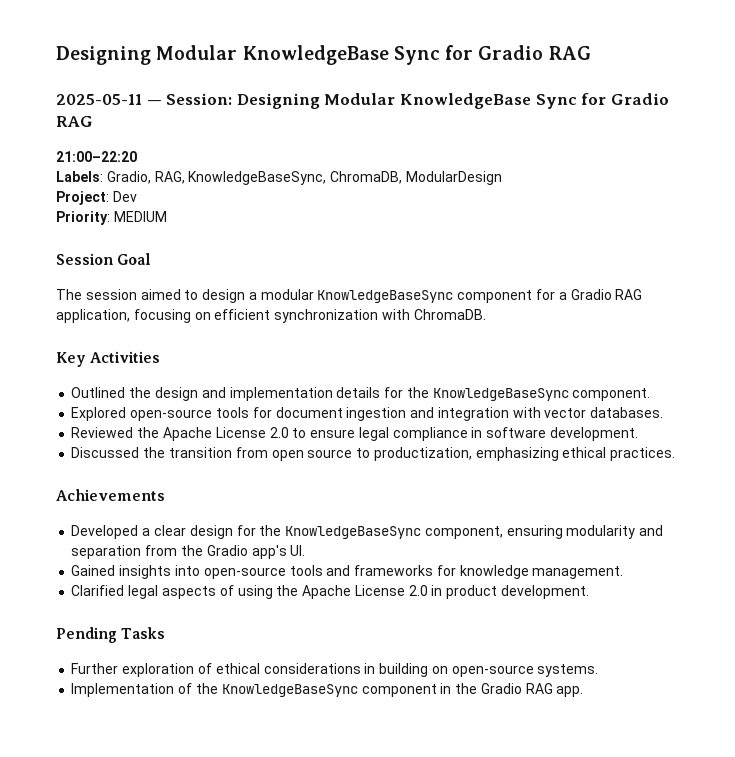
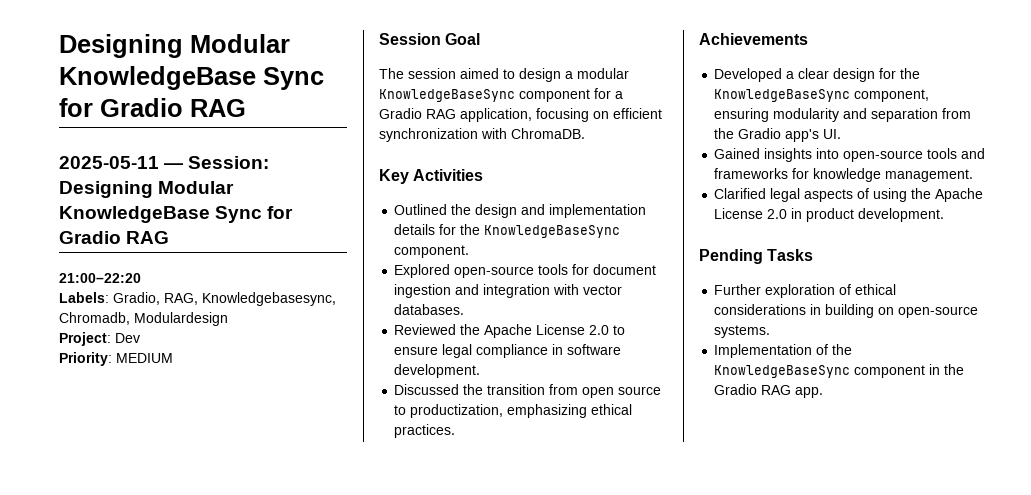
[188,171,502,185] KnowledgeBaseSync, ChromaDB, ModularDesign -> [202,292,336,306] [59,312,228,326] Knowledgebasesync, Chromadb, Modulardesign

